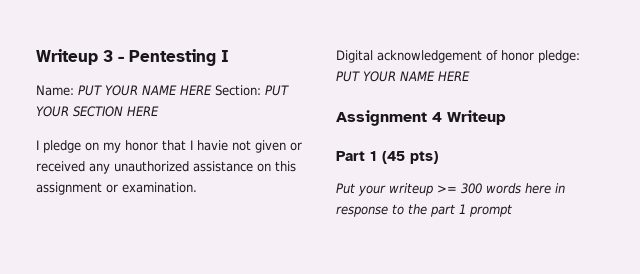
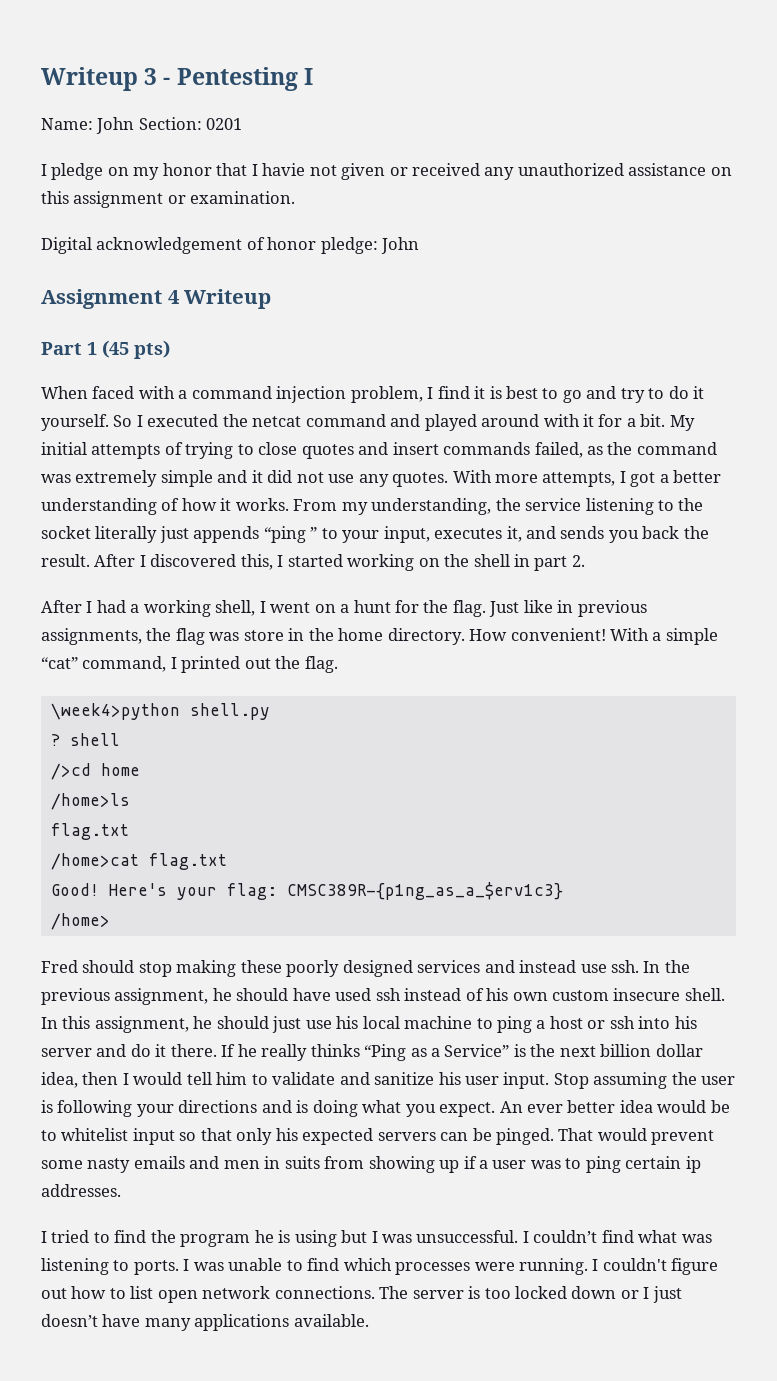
[78,85,289,96] [36,106,159,117] PUT YOUR NAME HERE Section: PUT YOUR SECTION HERE -> [96,117,243,134] John Section: 0201
[336,71,470,82] PUT YOUR NAME HERE -> [381,237,420,254] John
[336,183,565,196] [336,204,512,217] Put your writeup >= 300 words here in response to the part 1 prompt -> [41,386,705,403] [41,414,695,431] [41,442,717,459] [41,470,722,487] [41,498,704,515] [41,526,709,543] [41,554,585,571] [41,600,647,617] [41,628,718,645] [41,656,338,673] [50,703,270,720] [50,733,120,746] [50,763,140,780] [50,793,130,810] [50,823,129,840] [50,853,227,870] [50,882,563,900] [50,913,110,930] [41,960,690,977] [41,988,725,1005] [41,1016,697,1033] [41,1044,703,1061] [41,1072,736,1089] [41,1100,730,1117] [41,1128,715,1145] [41,1156,701,1173] [41,1184,121,1197] [41,1230,712,1247] [41,1258,719,1275] [41,1286,682,1303] [41,1314,369,1331] When faced with a command injection problem, I find it is best to go and try to do it yourself. So I executed the netcat command and played around with it for a bit. My initial attempts of trying to close quotes and insert commands failed, as the command was extremely simple and it did not use any quotes. With more attempts, I got a better understanding of how it works. From my understanding, the service listening to the socket literally just appends “ping ” to your input, executes it, and sends you back the result. After I discovered this, I started working on the shell in part 2. // After I had a working shell, I went on a hunt for the flag. Just like in previous assignments, the flag was store in the home directory. How convenient! With a simple “cat” command, I printed out the flag. // \week4>python shell.py // ? shell // />cd home // /home>ls // flag.txt // /home>cat flag.txt // Good! Here's your flag: CMSC389R-{p1ng_as_a_$erv1c3} // /home> // Fred should stop making these poorly designed services and instead use ssh. In the previous assignment, he should have used ssh instead of his own custom insecure shell. In this assignment, he should just use his local machine to ping a host or ssh into his server and do it there. If he really thinks “Ping as a Service” is the next billion dollar idea, then I would tell him to validate and sanitize his user input. Stop assuming the user is following your directions and is doing what you expect. An ever better idea would be to whitelist input so that only his expected servers can be pinged. That would prevent some nasty emails and men in suits from showing up if a user was to ping certain ip addresses. // I tried to find the program he is using but I was unsuccessful. I couldn’t find what was listening to ports. I was unable to find which processes were running. I couldn't figure out how to list open network connections. The server is too locked down or I just doesn’t have many applications available.

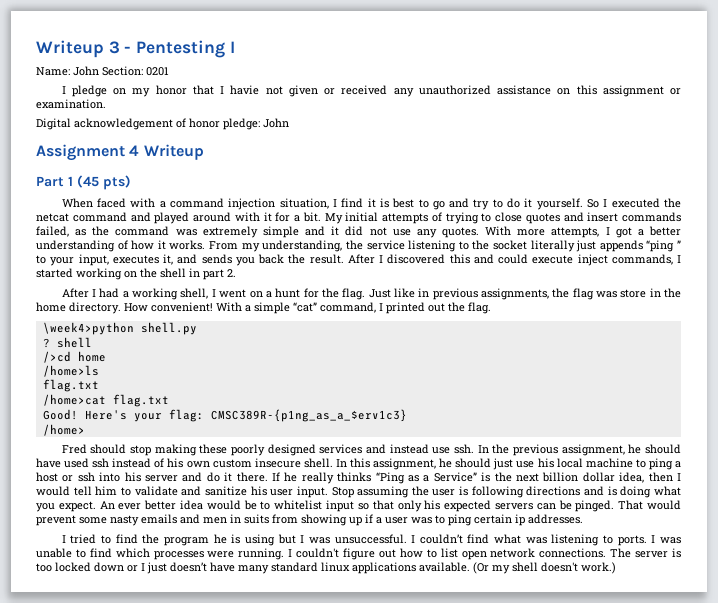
[350,386,423,403] problem, -> [279,198,329,209] situation,
[240,554,273,570] this, -> [449,254,673,266] this and could execute inject commands,
[136,1104,174,1117] your -> (524, 492) none
[194,1314,369,1331] applications available. -> [271,562,616,574] standard linux applications available. (Or my shell doesn't work.)

